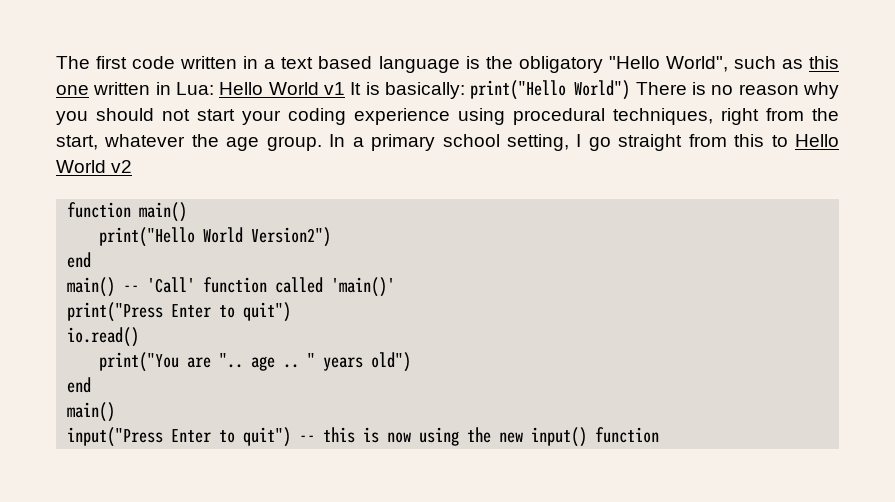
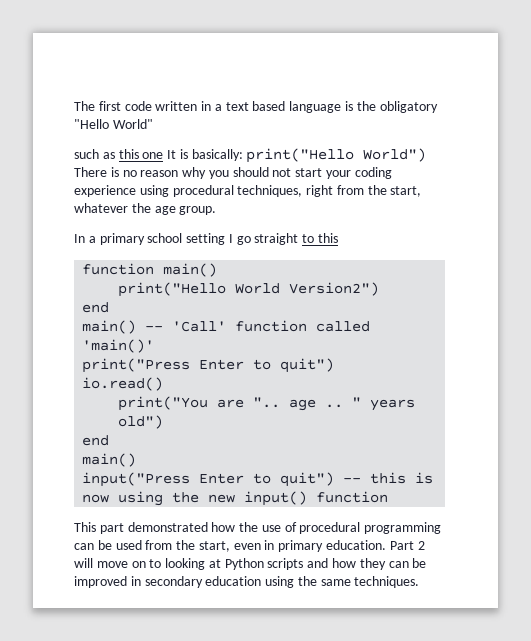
[665,56,728,72] World", -> [112,119,153,129] World" //
[93,82,345,95] written in Lua: Hello World v1 -> (164, 155) none
(322, 143) none -> (217, 210) //
[506,134,569,151] setting, -> [186,233,226,245] setting
[688,134,839,147] [56,160,133,173] from this to Hello World v2 -> [302,233,339,243] to this
(660, 435) none -> [74,522,442,534] [74,540,425,552] [74,558,427,570] [74,576,420,588] // This part demonstrated how the use of procedural programming can be used from the start, even in primary education. Part 2 will move on to looking at Python scripts and how they can be improved in secondary education using the same techniques.

